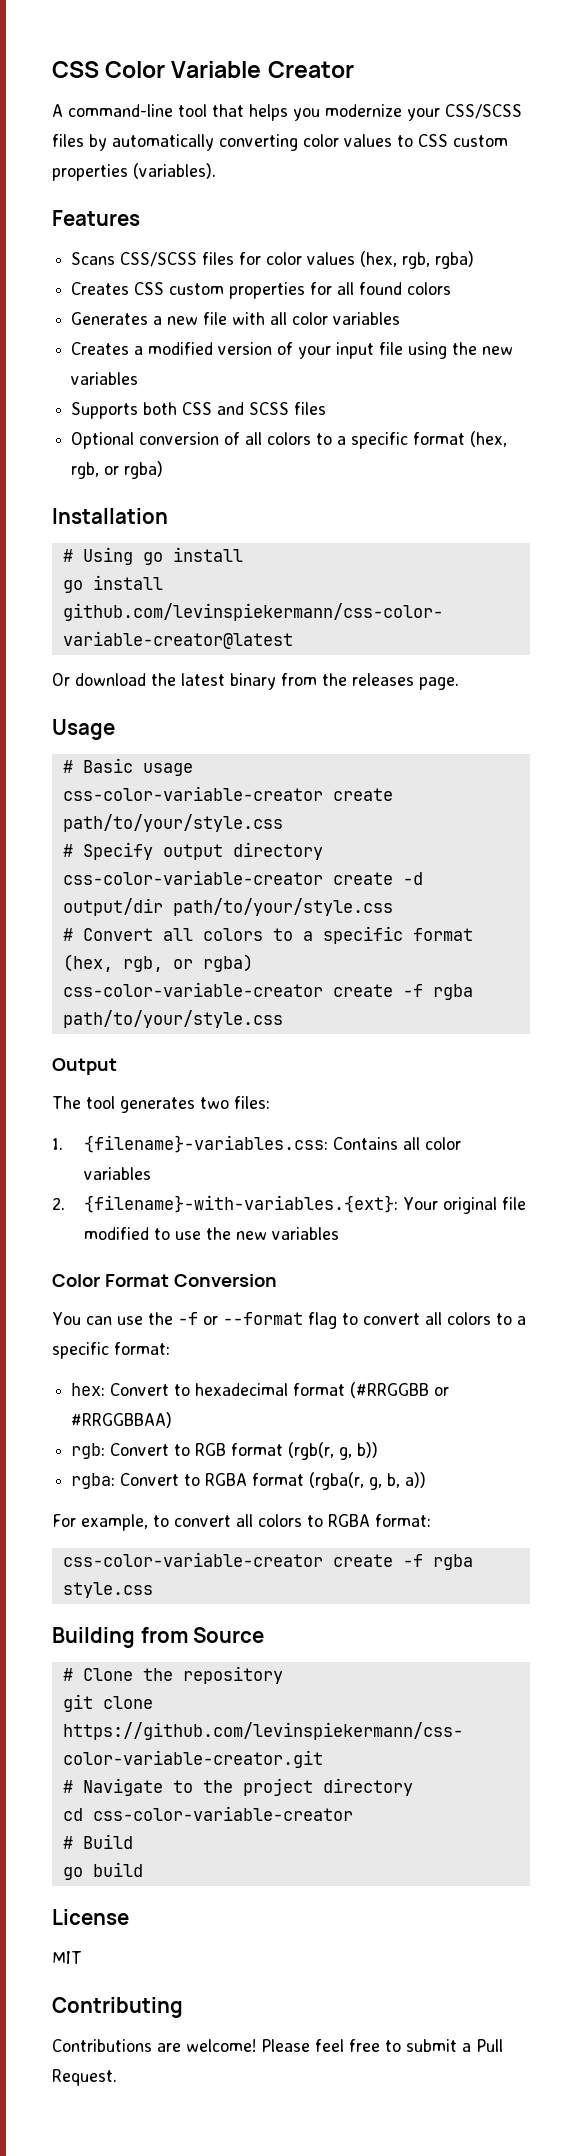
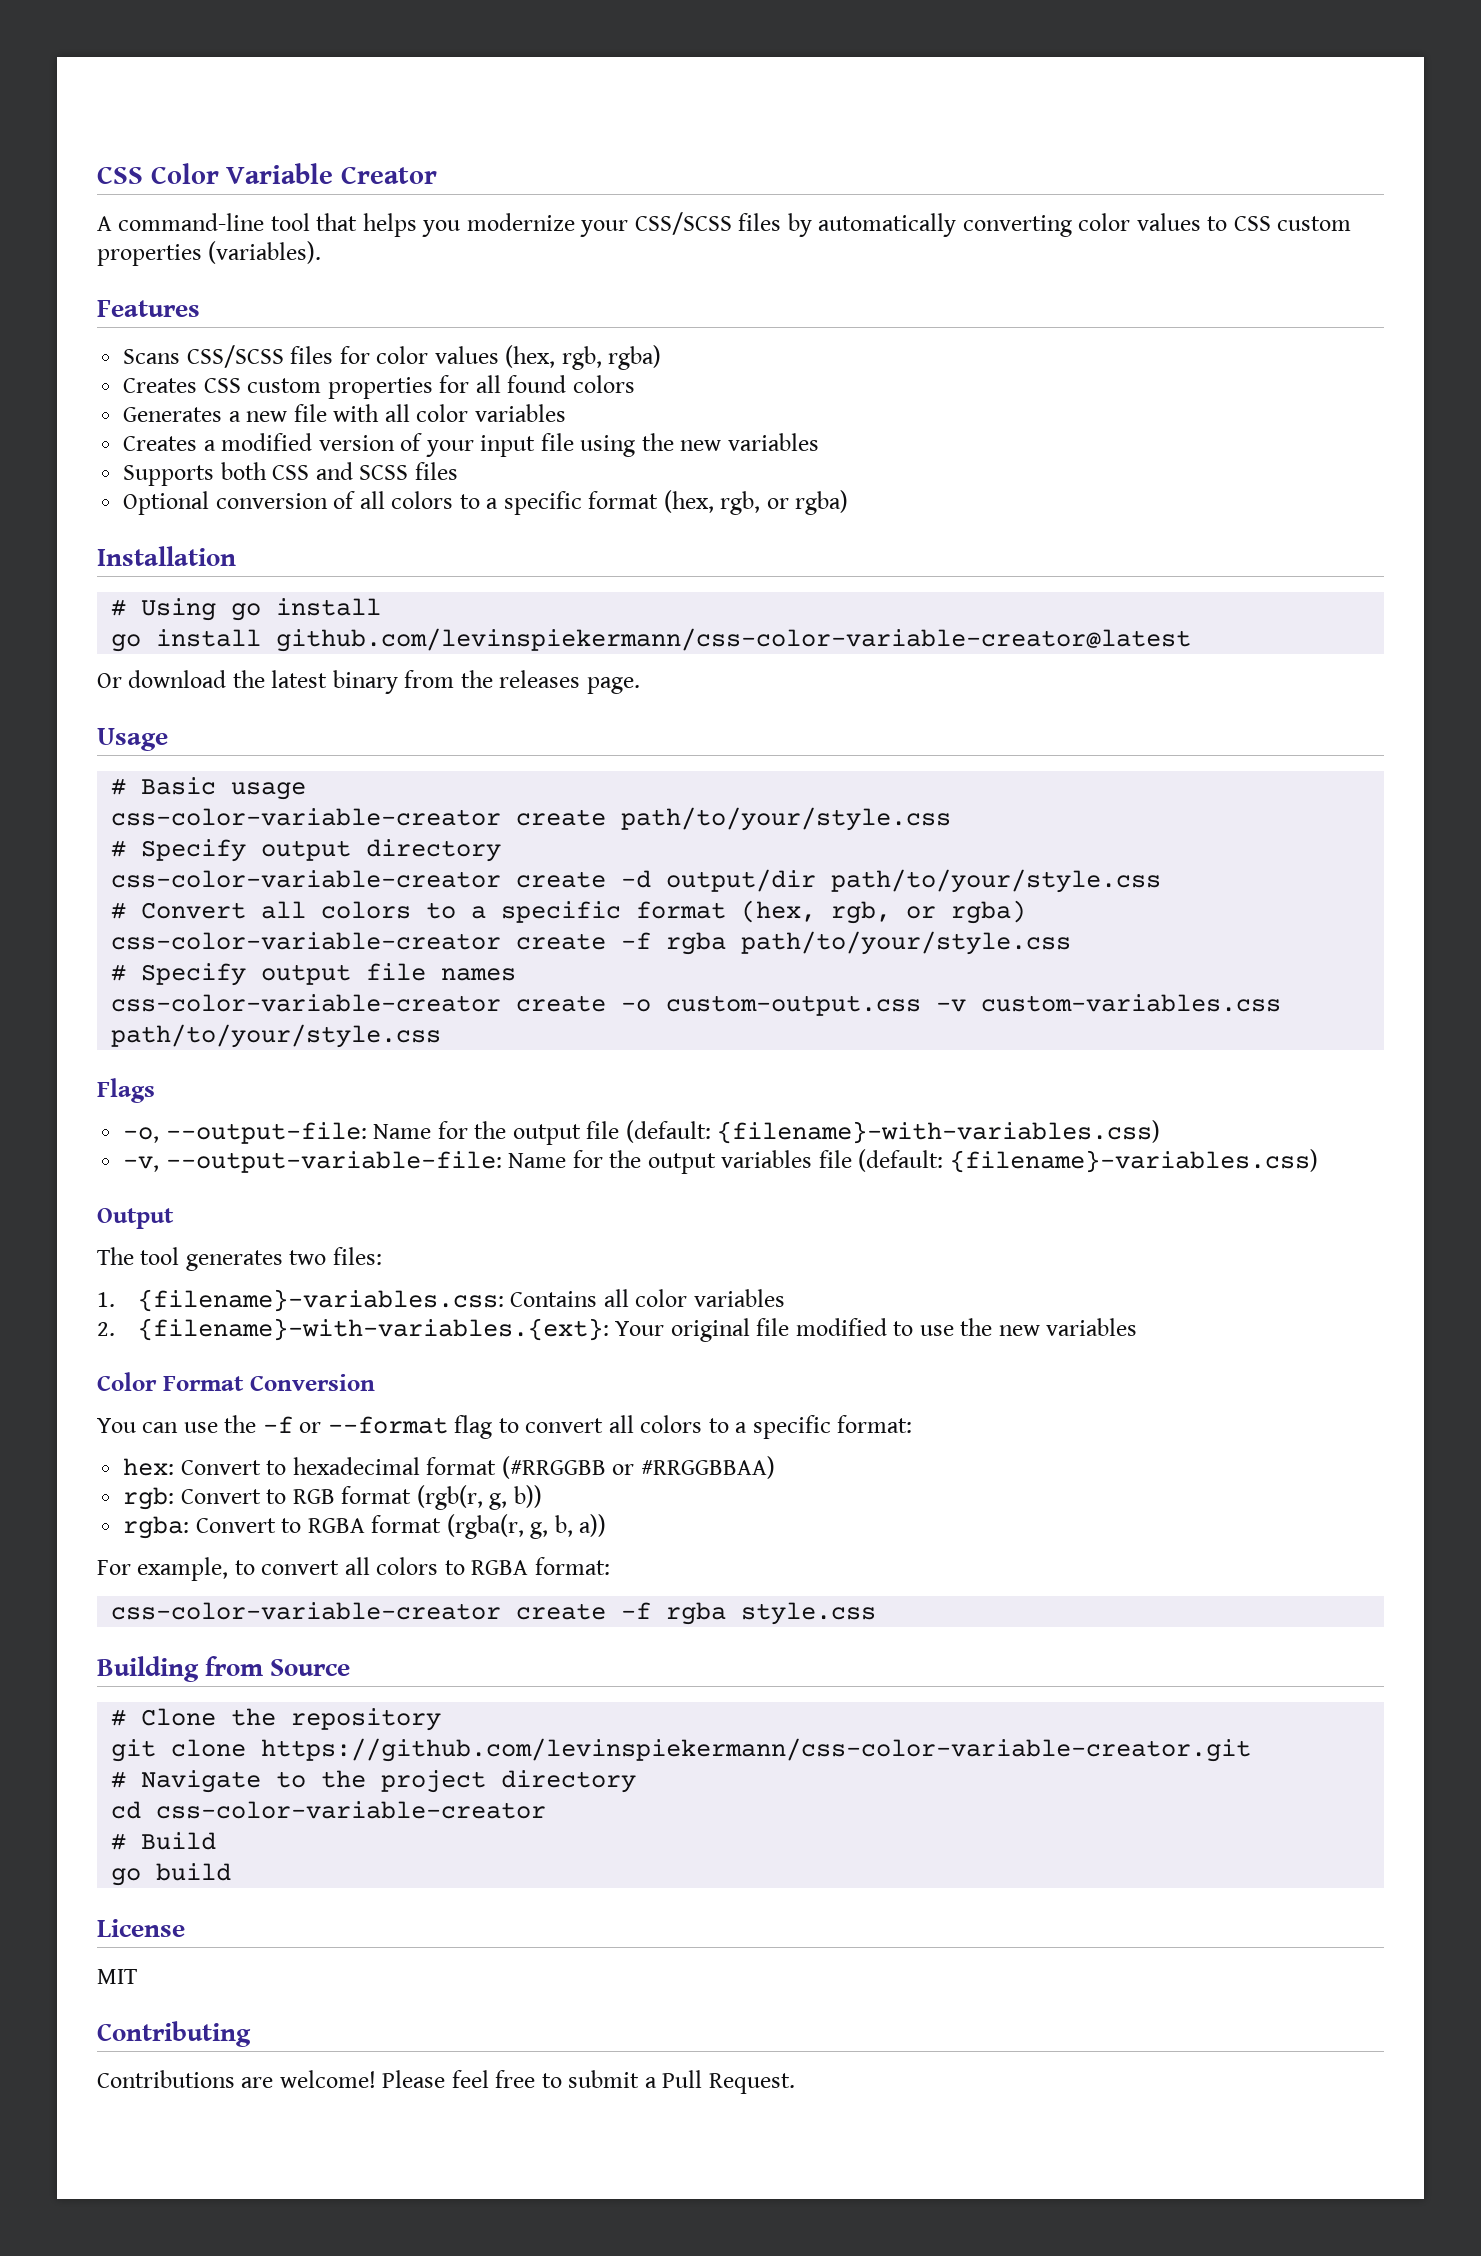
(283, 1019) none -> [111,963,517,986] [111,994,1282,1016] [111,1024,442,1048] [97,1078,155,1103] [123,1120,1161,1145] [123,1149,1318,1174] // # Specify output file names // css-color-variable-creator create -o custom-output.css -v custom-variables.css path/to/your/style.css // Flags // -o, --output-file: Name for the output file (default: {filename}-with-variables.css) // -v, --output-variable-file: Name for the output variables file (default: {filename}-variables.css)

